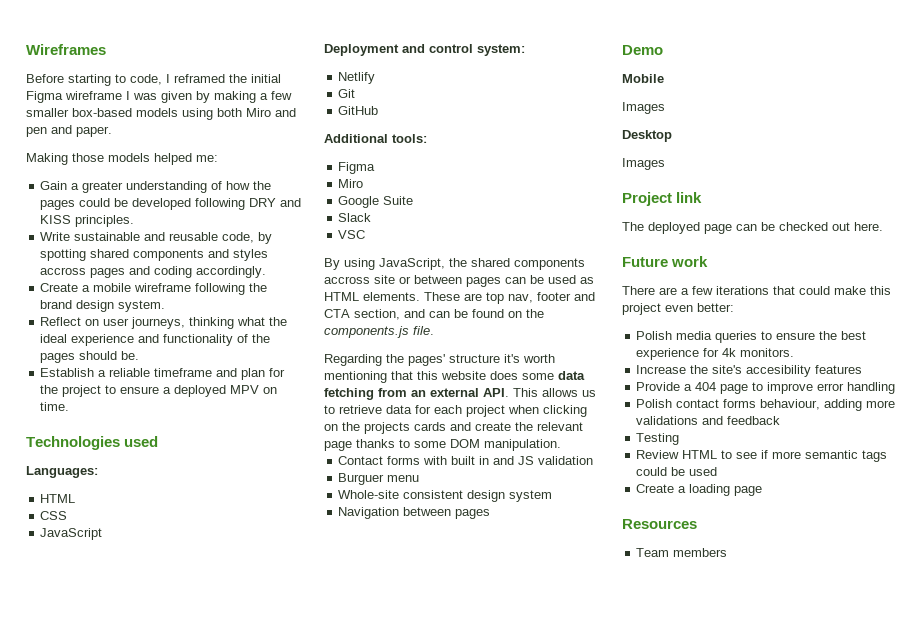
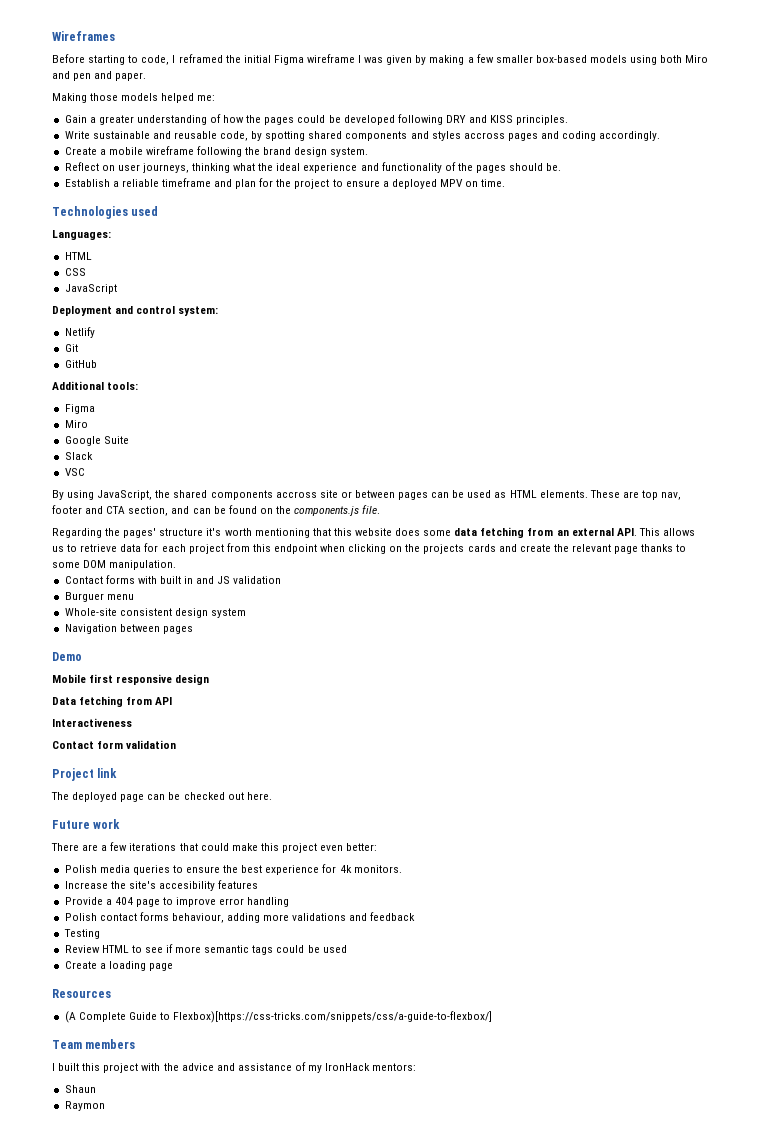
(505, 411) none -> [226,543,317,554] from this endpoint
[622,102,665,114] [622,130,672,142] [622,158,665,170] // Images // Desktop // Images -> [89,674,210,685] [52,696,173,707] [52,718,132,727] [52,740,177,749] first responsive design // Data fetching from API // Interactiveness // Contact form validation
[636,548,728,557] Team members -> [64,1011,493,1023] [52,1039,136,1049] [52,1062,417,1073] [64,1085,96,1093] [64,1101,105,1111] (A Complete Guide to Flexbox)[https://css-tricks.com/snippets/css/a-guide-to-flexbox/] // Team members // I built this project with the advice and assistance of my IronHack mentors: // Shaun // Raymon

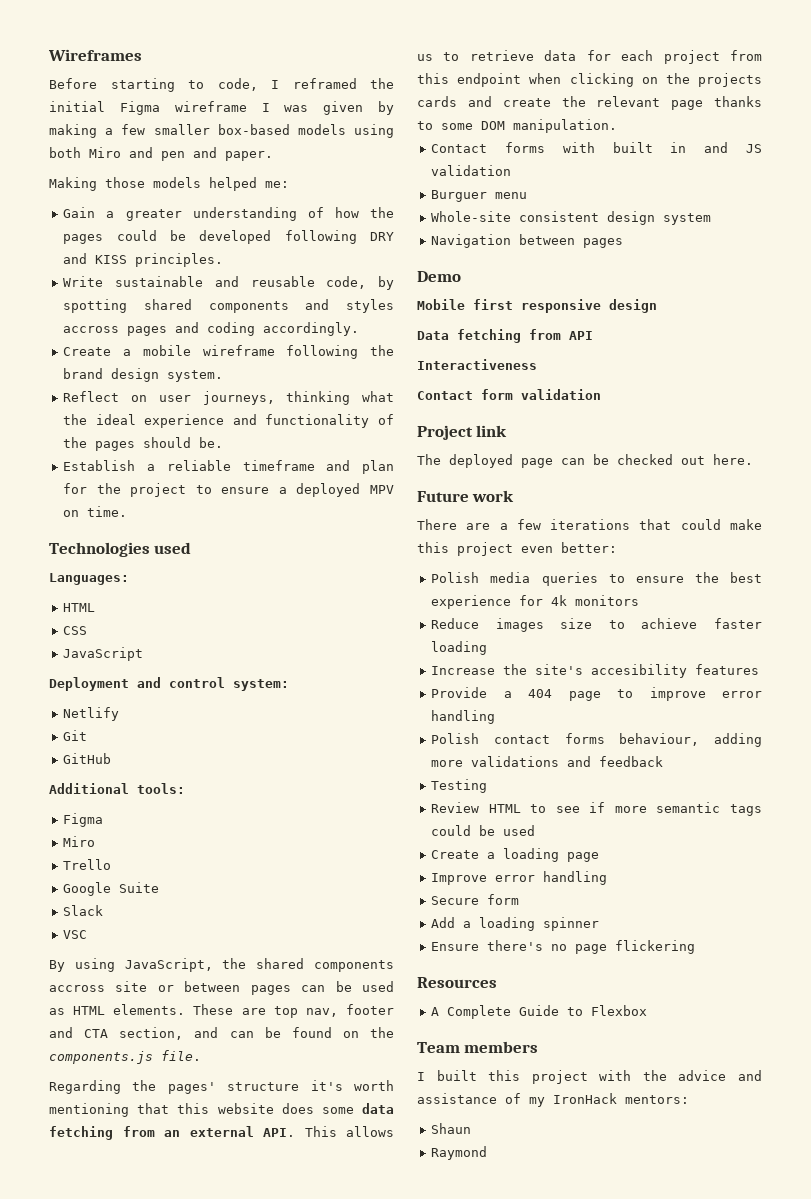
(88, 424) none -> [63,859,112,870] // Trello
[353,865,402,873] monitors. -> [575,595,640,606] [431,618,762,632] [431,641,488,655] monitors // Reduce images size to achieve faster loading
(173, 967) none -> [431,871,608,885] [431,894,520,905] [431,917,600,931] [431,940,696,954] // Improve error handling // Secure form // Add a loading spinner // Ensure there's no page flickering
[64,1011,76,1023] (A -> [431,1007,440,1016] A
[173,1011,493,1023] Flexbox)[https://css-tricks.com/snippets/css/a-guide-to-flexbox/] -> [591,1005,648,1016] Flexbox
[64,1101,105,1111] Raymon -> [431,1146,488,1160] Raymond

